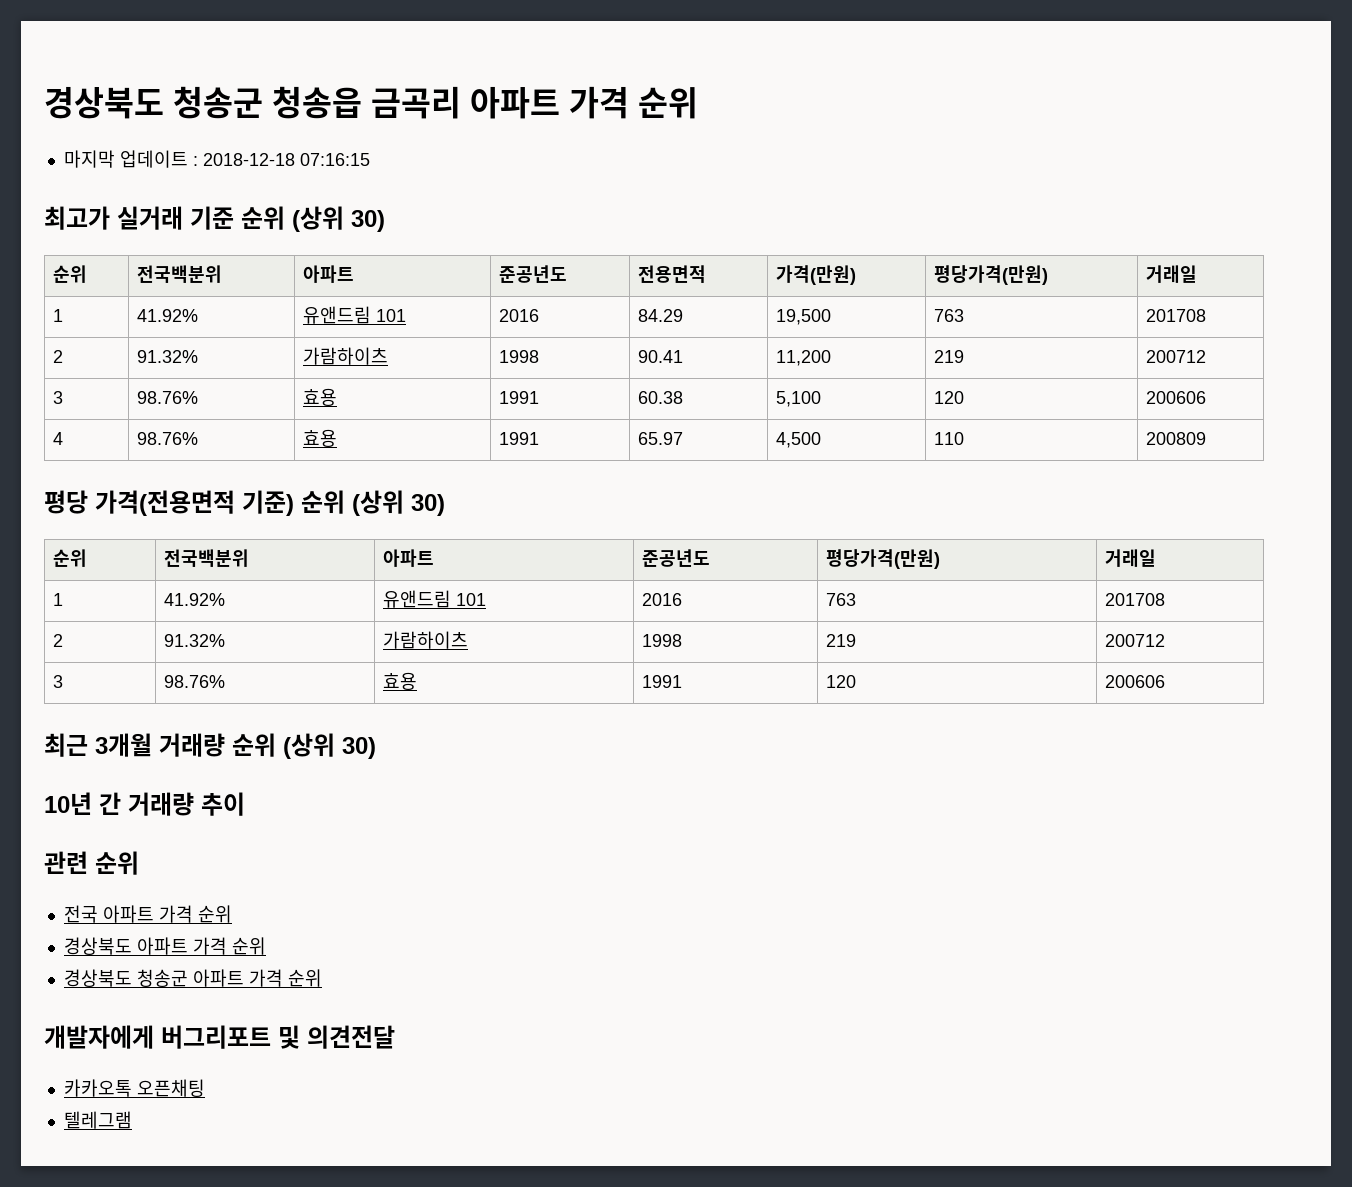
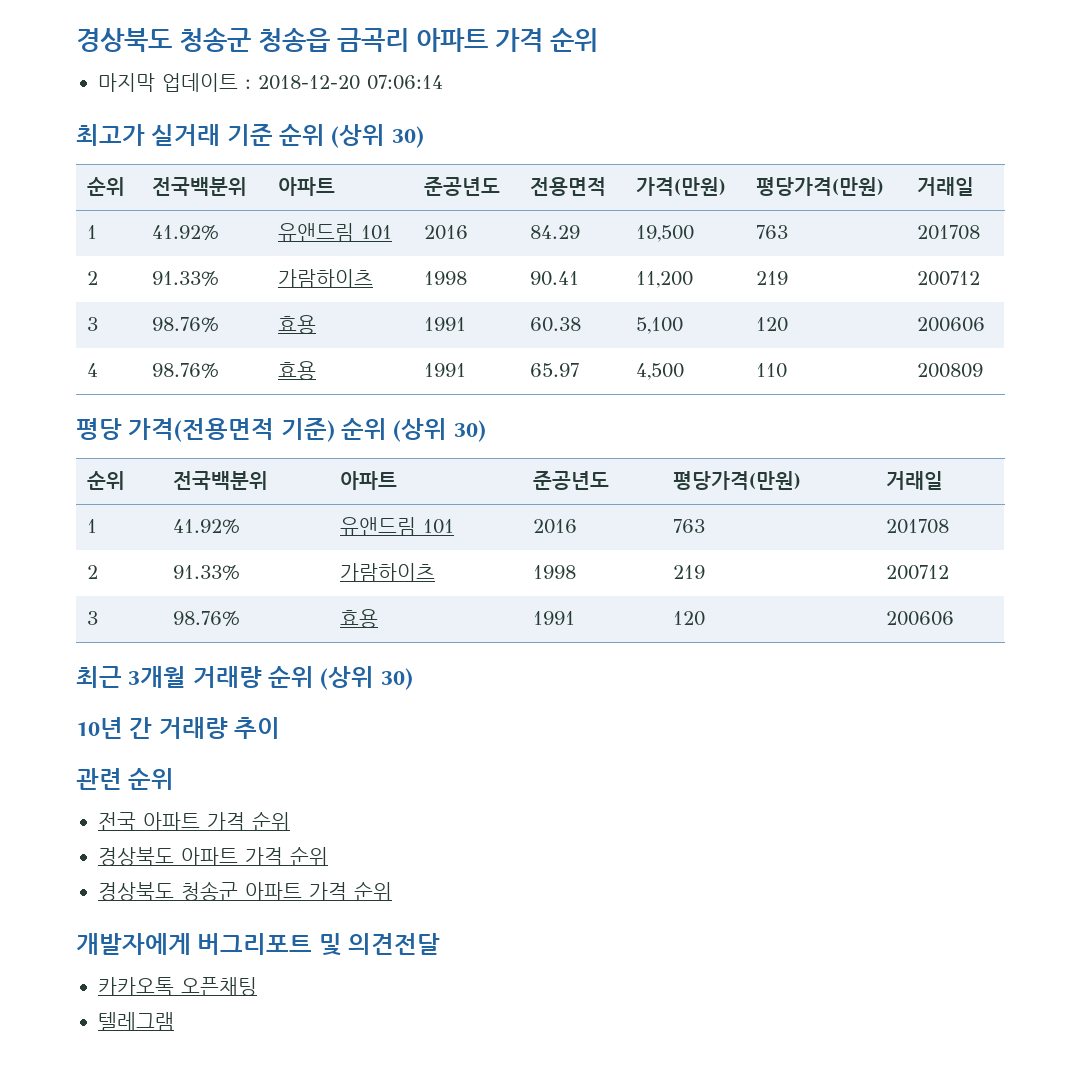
[202,153,370,166] 2018-12-18 07:16:15 -> [258,75,443,90] 2018-12-20 07:06:14
[137,350,199,363] 91.32% -> [152,271,220,286] 91.33%
[164,634,226,647] 91.32% -> [173,565,241,580] 91.33%

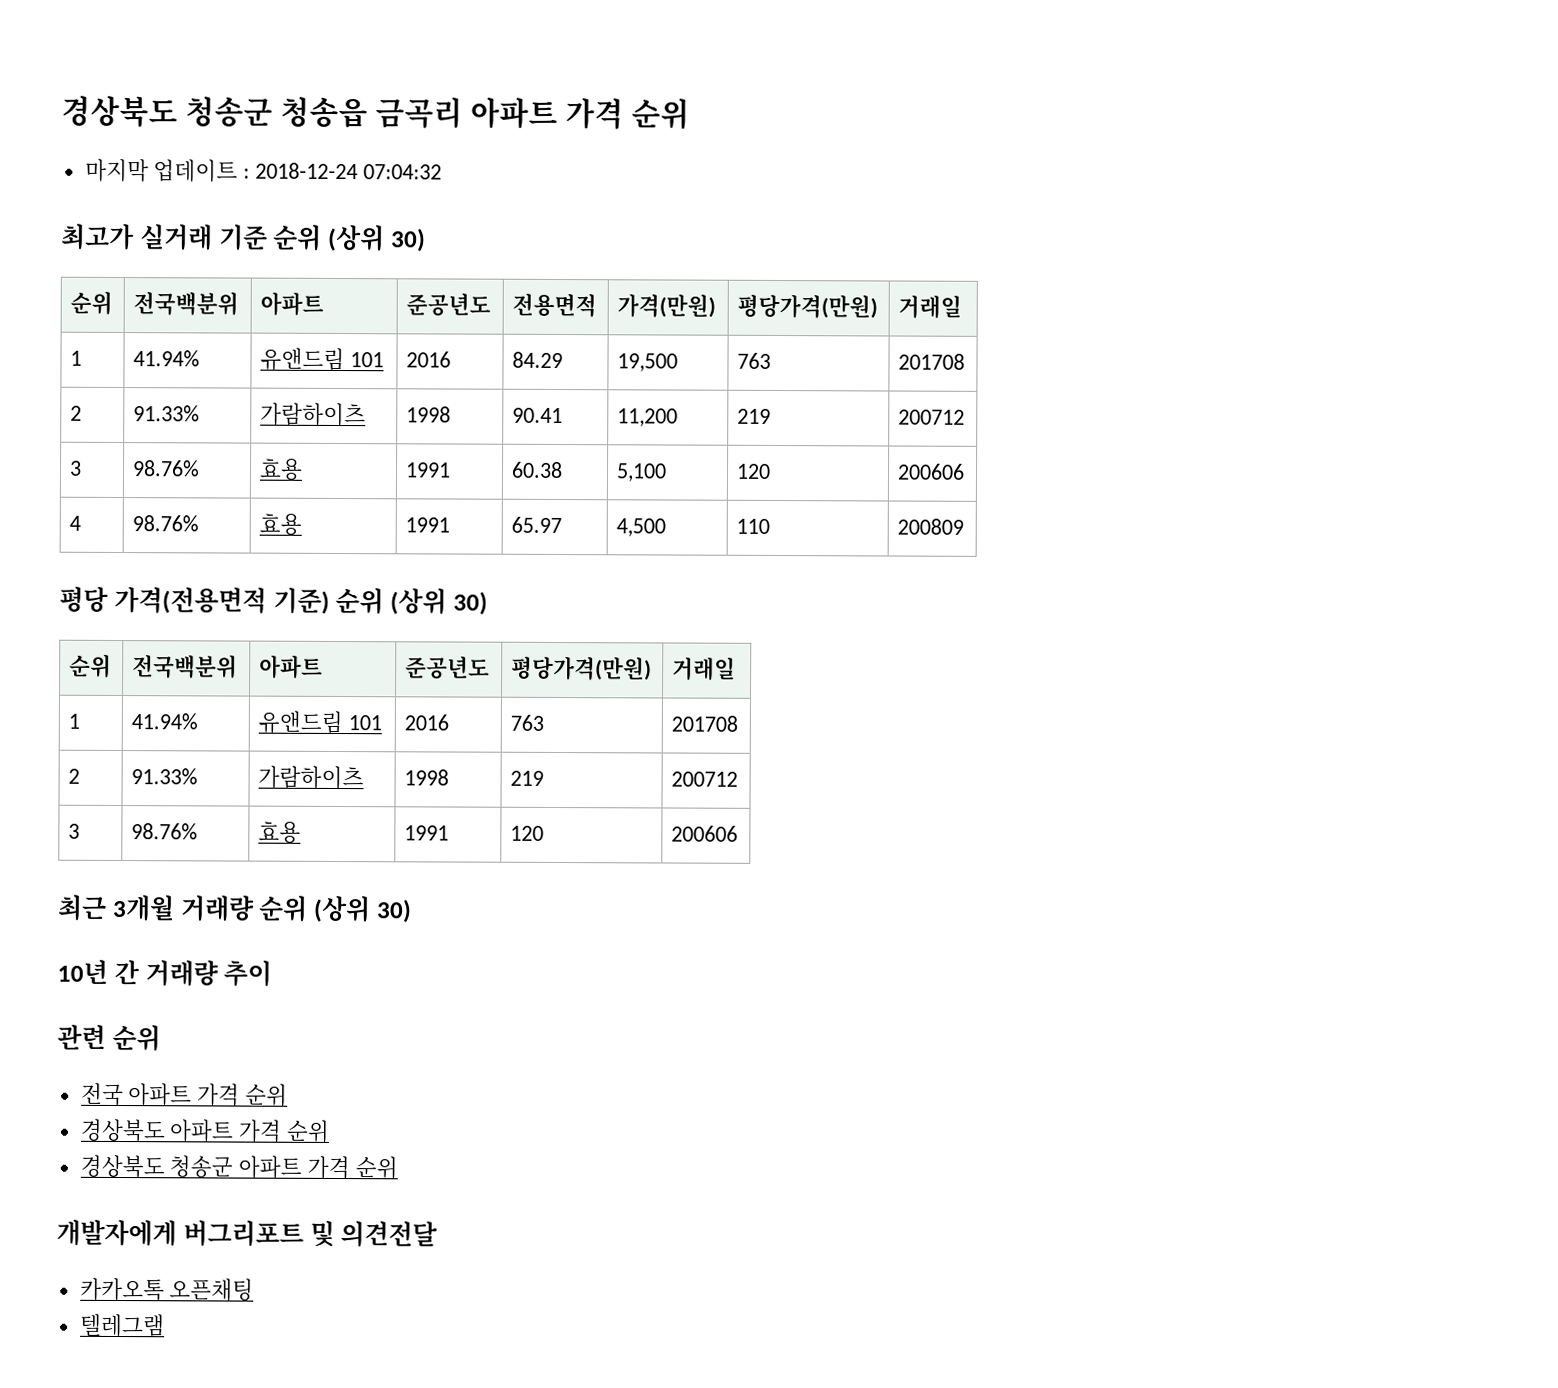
[258,75,443,90] 2018-12-20 07:06:14 -> [255,162,442,180] 2018-12-24 07:04:32
[152,225,220,240] 41.92% -> [133,350,201,367] 41.94%
[173,519,241,534] 41.92% -> [131,713,199,730] 41.94%

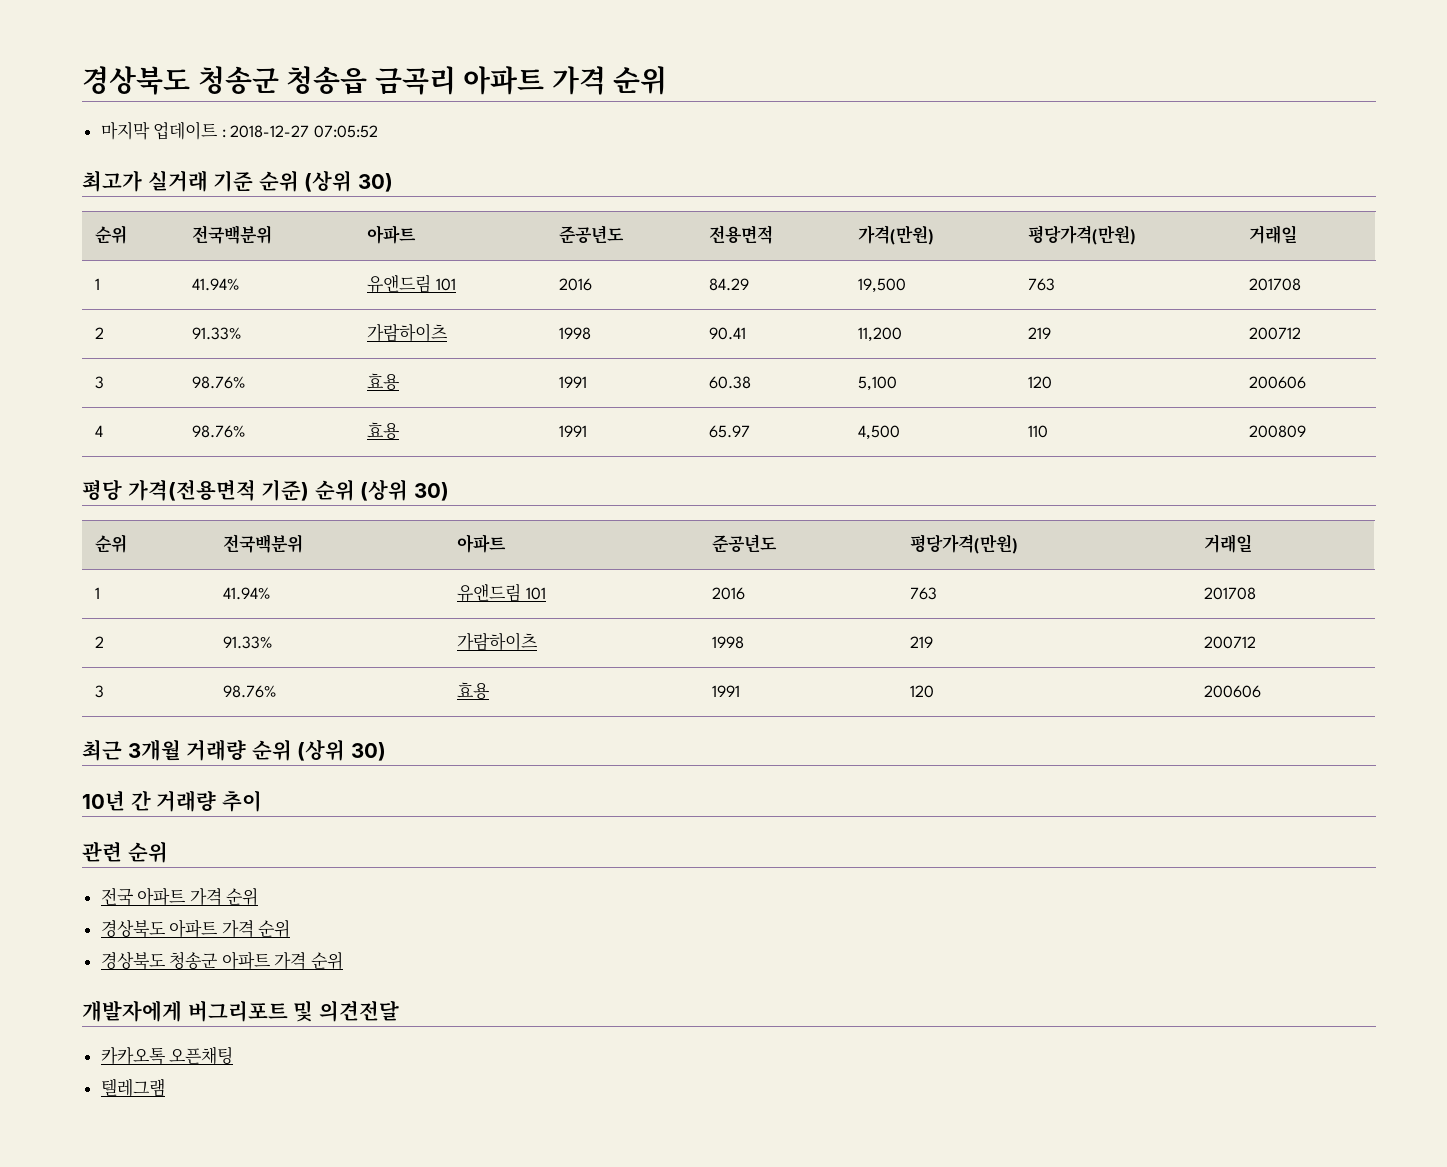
[255,162,442,180] 2018-12-24 07:04:32 -> [230,125,379,138] 2018-12-27 07:05:52

